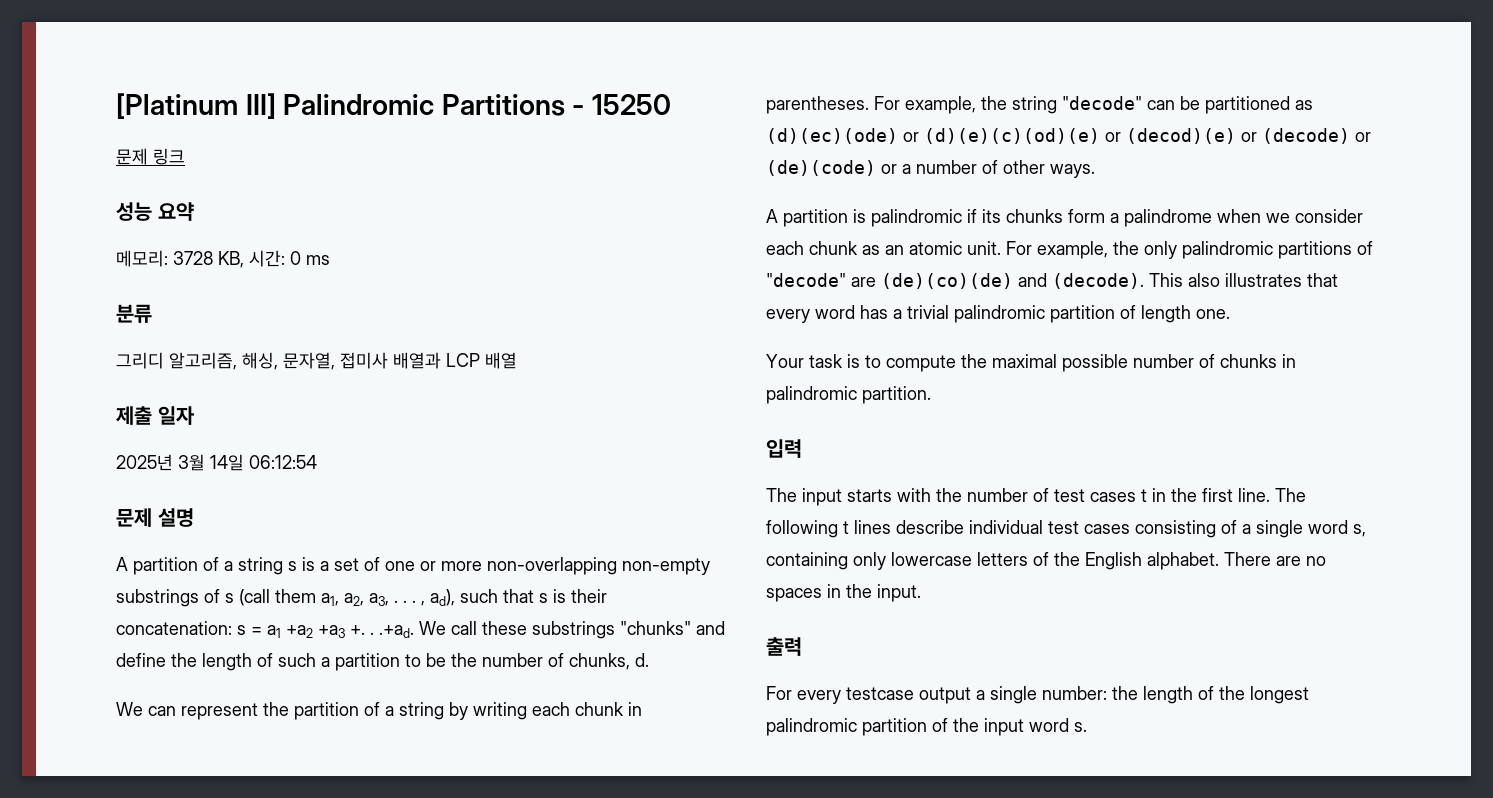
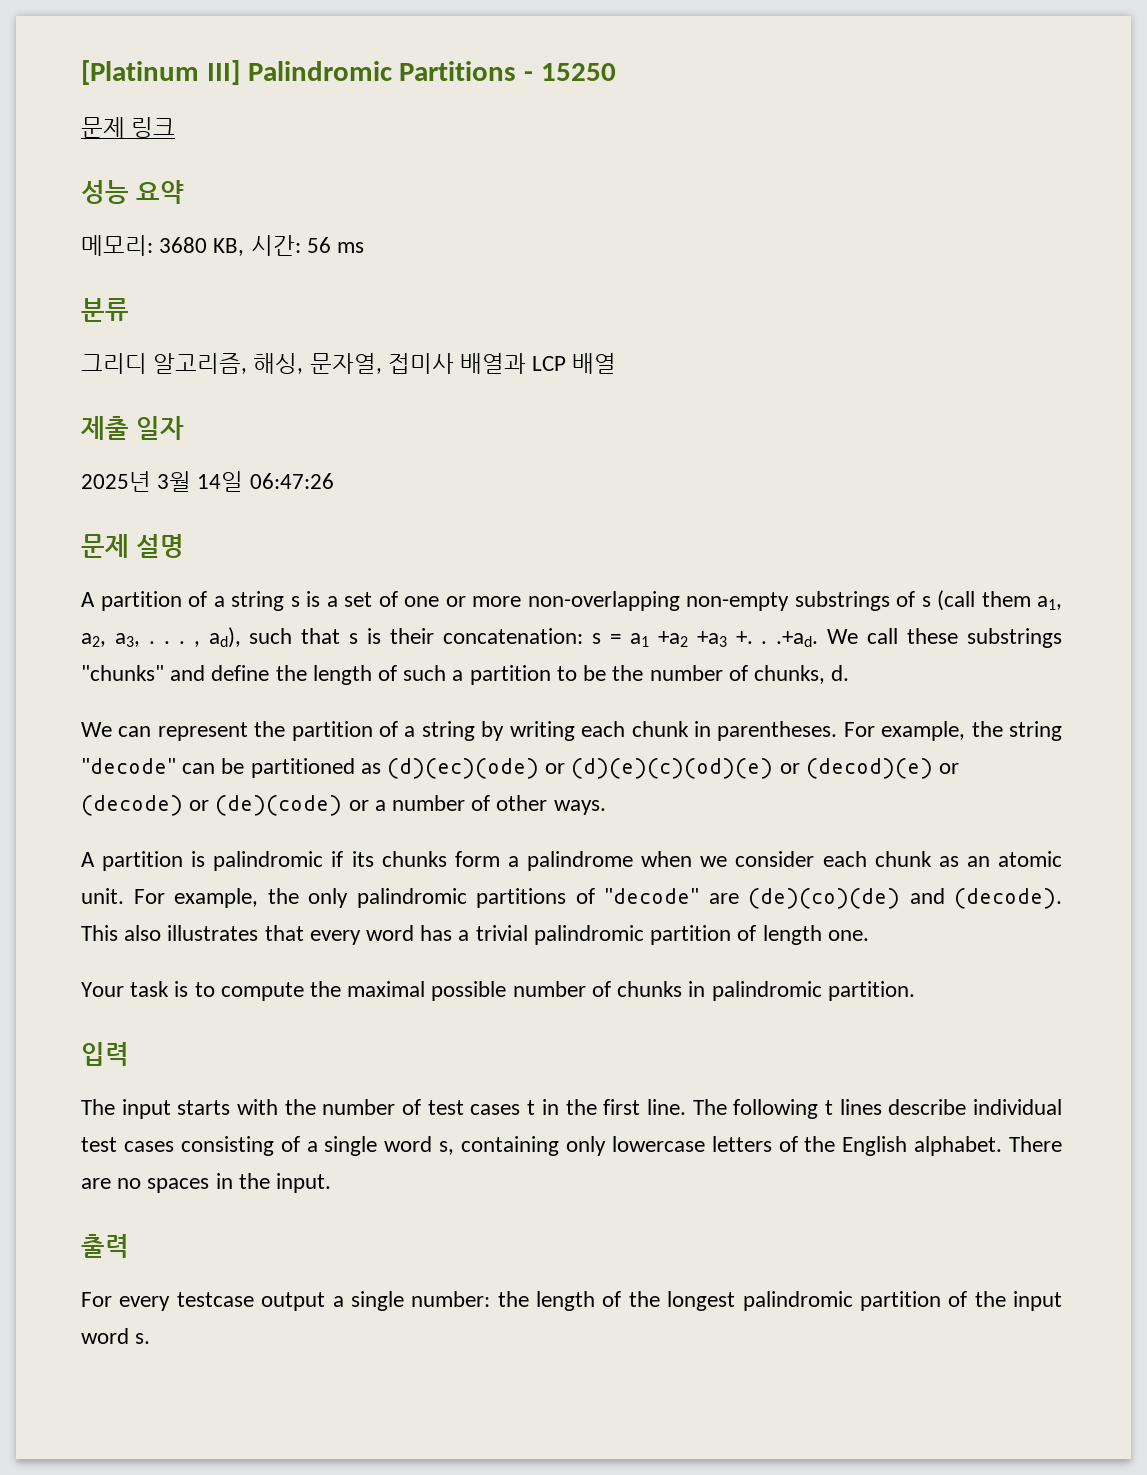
[173,251,213,265] 3728 -> [159,237,208,253] 3680
[290,251,301,265] 0 -> [306,237,331,253] 56
[249,455,317,469] 06:12:54 -> [249,473,334,489] 06:47:26

